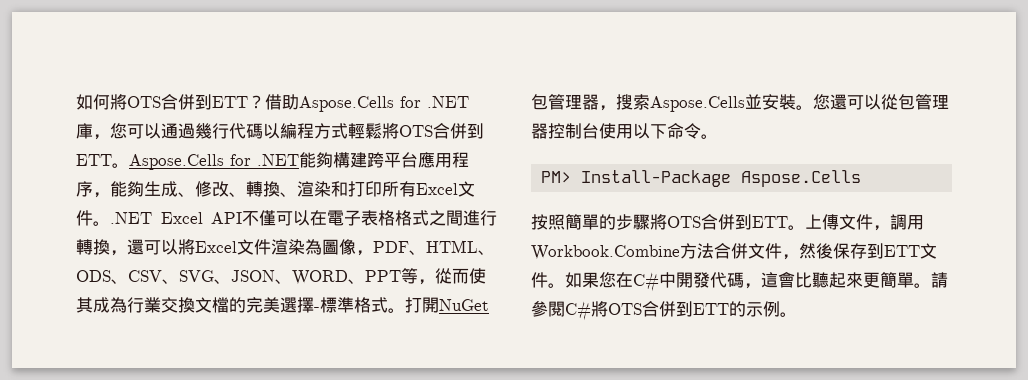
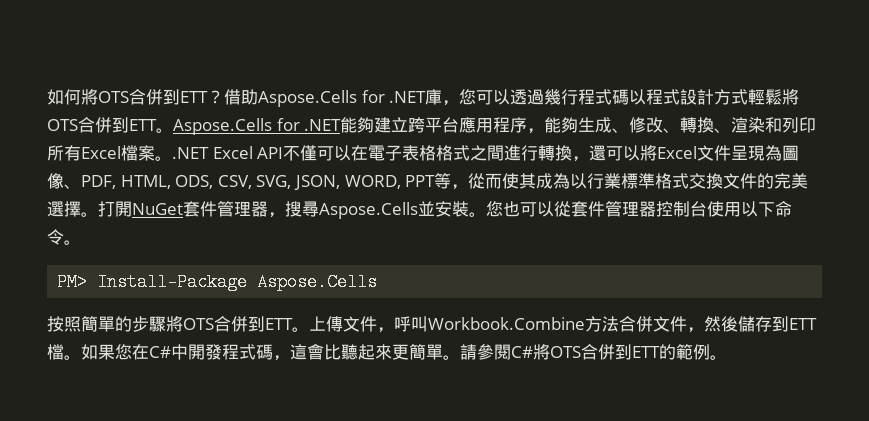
[161,123,314,139] 通過幾行代碼以編程 -> [510,89,715,105] 透過幾行程式碼以程式設計
[333,152,367,168] 構建 -> [374,117,409,133] 建立
[348,181,365,197] 打 -> [782,117,800,133] 列
[458,181,475,197] [76,210,93,226] 文件 -> [121,145,155,161] 檔案
[271,239,495,256] [76,270,365,285] 渲染為圖像，PDF、HTML、ODS、CSV、SVG、JSON、WORD、 -> [731,145,800,161] [47,173,401,190] 呈現為圖像、PDF, HTML, ODS, CSV, SVG, JSON, WORD,
[127,297,388,313] 行業交換文檔的完美選擇-標準格式 -> [570,173,809,189] [47,201,81,217] 以行業標準格式交換文件的完美選擇
[531,94,548,110] 包 -> [183,201,217,217] 套件
[633,94,650,110] 索 -> [302,201,319,217] 尋
[830,94,915,110] 還可以從包 -> [502,201,605,217] 也可以從套件
[890,214,924,230] 調用 -> [394,316,428,332] 呼叫
[833,243,850,259] 保 -> [737,316,755,332] 儲
[920,243,937,259] [531,272,548,288] 文件 -> [47,344,64,360] 檔
[710,272,727,288] 代 -> [222,344,256,360] 程式
[746,302,763,317] 示 -> [676,344,693,360] 範

